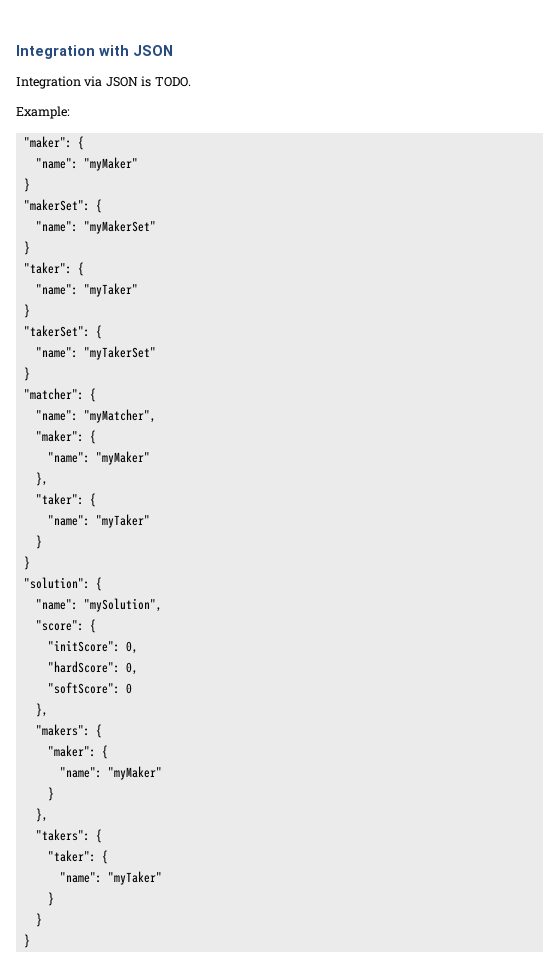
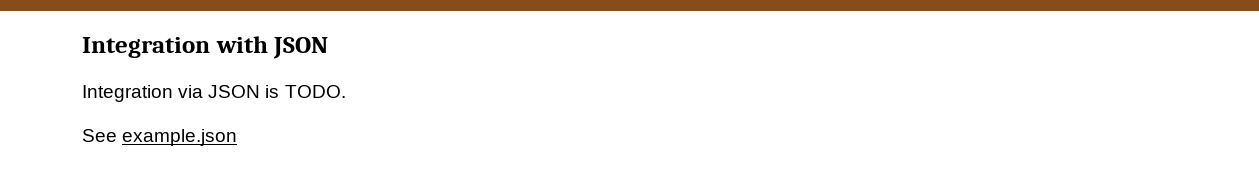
[16,106,70,119] [23,136,84,150] [35,157,138,171] [23,178,30,192] [23,199,102,213] [35,220,156,234] [23,241,30,255] [23,262,84,276] [35,283,138,297] [23,304,30,318] [23,325,102,339] [35,346,156,360] [23,367,30,381] [23,388,96,402] [35,409,156,423] [35,430,96,444] [47,451,150,465] [35,472,48,486] [35,493,96,507] [47,514,150,528] [35,535,42,549] [23,556,30,570] [23,577,102,591] [35,598,162,612] [35,619,96,633] [47,640,138,654] [47,661,138,675] [47,682,132,694] [35,703,48,717] [35,724,102,738] [47,745,108,759] [59,766,162,780] [47,787,54,801] [35,808,48,822] [35,829,102,843] [47,850,108,864] [59,871,162,885] [47,892,54,906] [35,913,42,927] [23,934,30,948] Example: // "maker": { // "name": "myMaker" // } // "makerSet": { // "name": "myMakerSet" // } // "taker": { // "name": "myTaker" // } // "takerSet": { // "name": "myTakerSet" // } // "matcher": { // "name": "myMatcher", // "maker": { // "name": "myMaker" // }, // "taker": { // "name": "myTaker" // } // } // "solution": { // "name": "mySolution", // "score": { // "initScore": 0, // "hardScore": 0, // "softScore": 0 // }, // "makers": { // "maker": { // "name": "myMaker" // } // }, // "takers": { // "taker": { // "name": "myTaker" // } // } // } -> [82,129,238,146] See example.json

